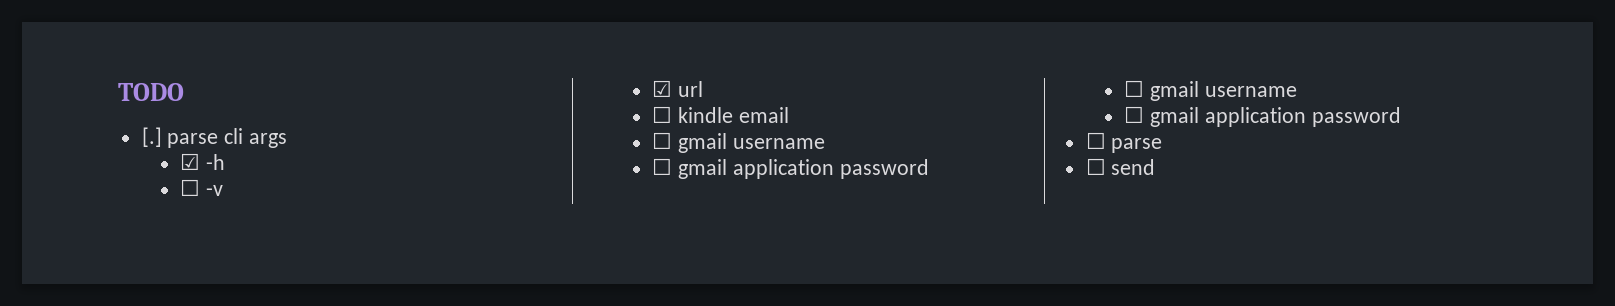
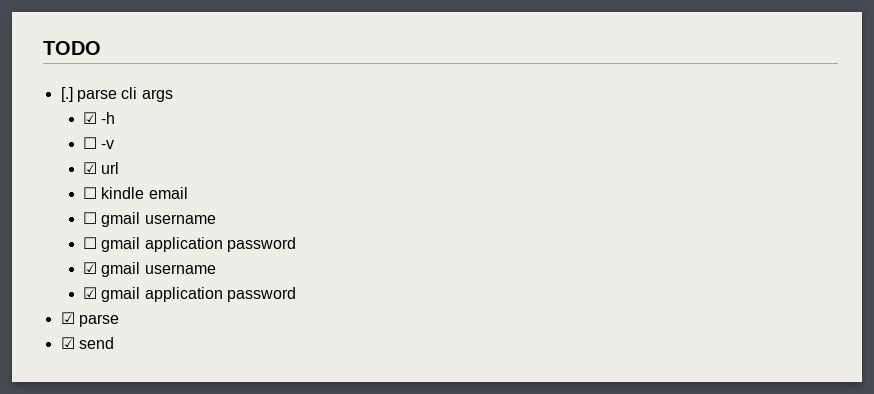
[1124,80,1297,101] [1124,106,1401,127] [1085,132,1106,149] ☐ gmail username // ☐ gmail application password // ☐ -> [83,262,216,277] [83,287,297,302] [60,312,75,324] ☑ gmail username // ☑ gmail application password // ☑
[1085,158,1106,175] ☐ -> [60,337,75,349] ☑

